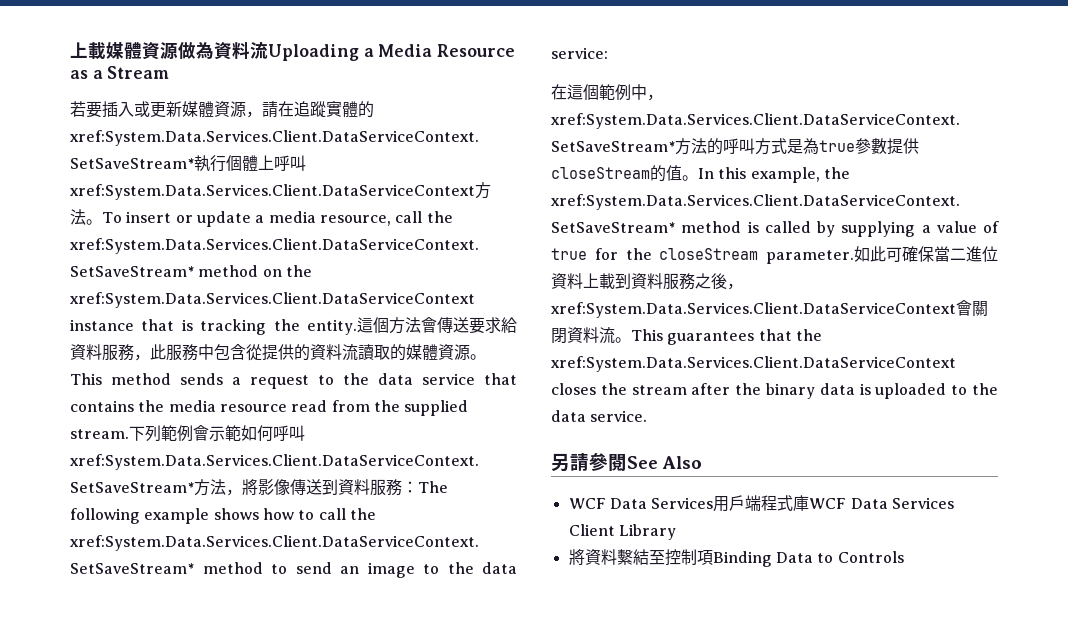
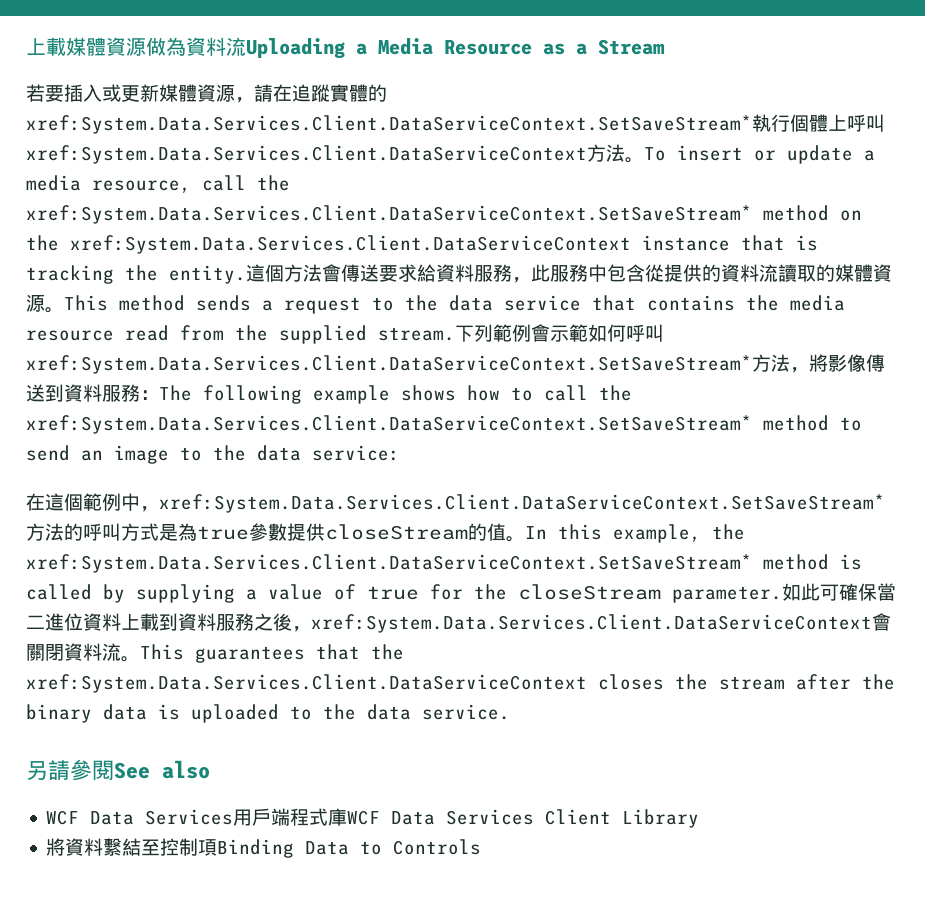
[662,456,702,469] Also -> [162,760,210,779] also

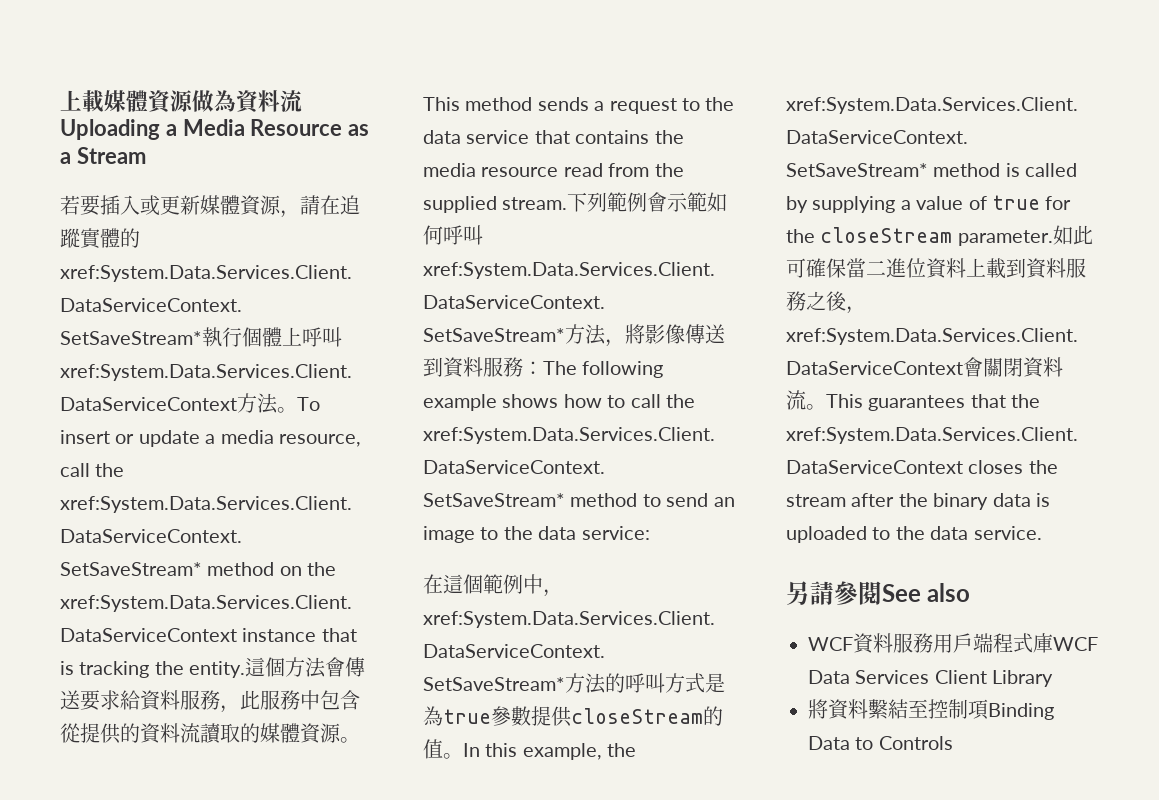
[90,809,234,825] Data Services -> [853,633,933,654] 資料服務

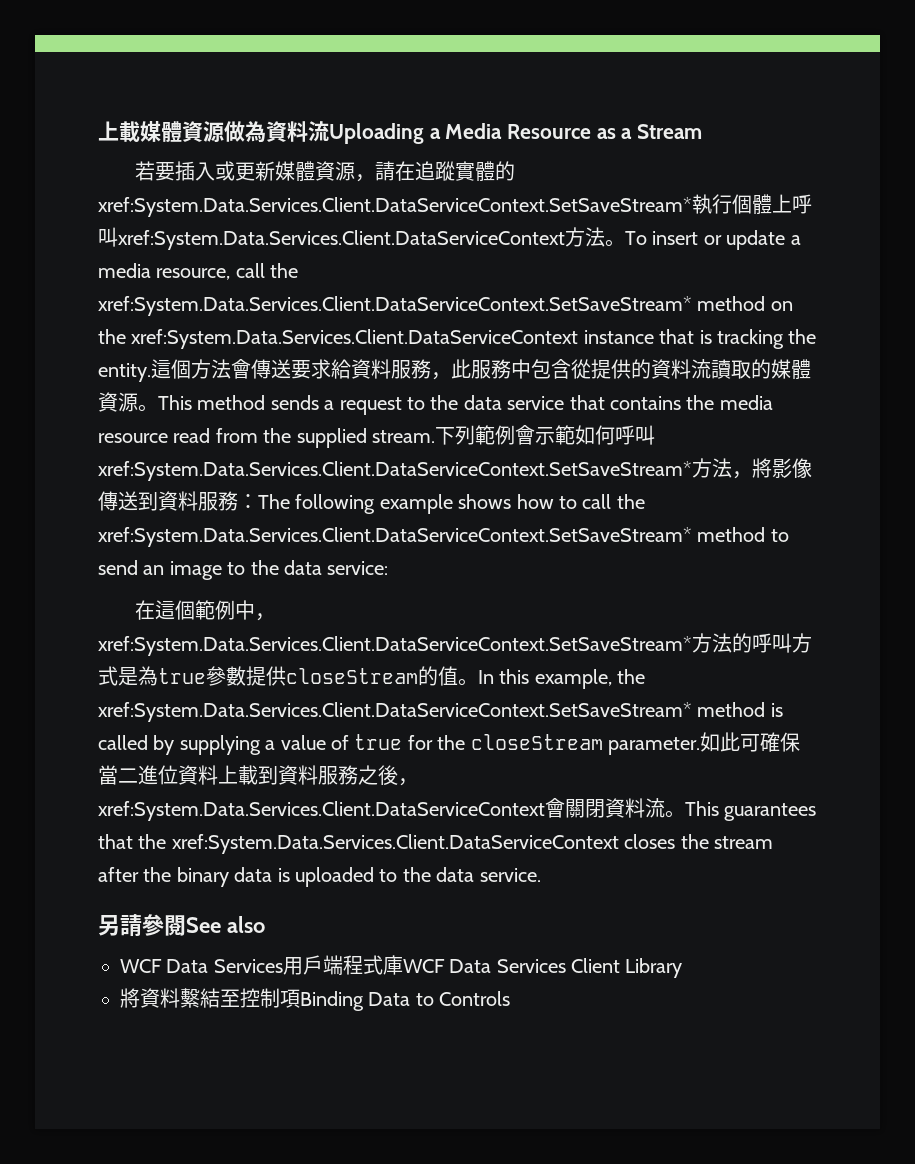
[853,633,933,654] 資料服務 -> [166,959,283,973] Data Services

